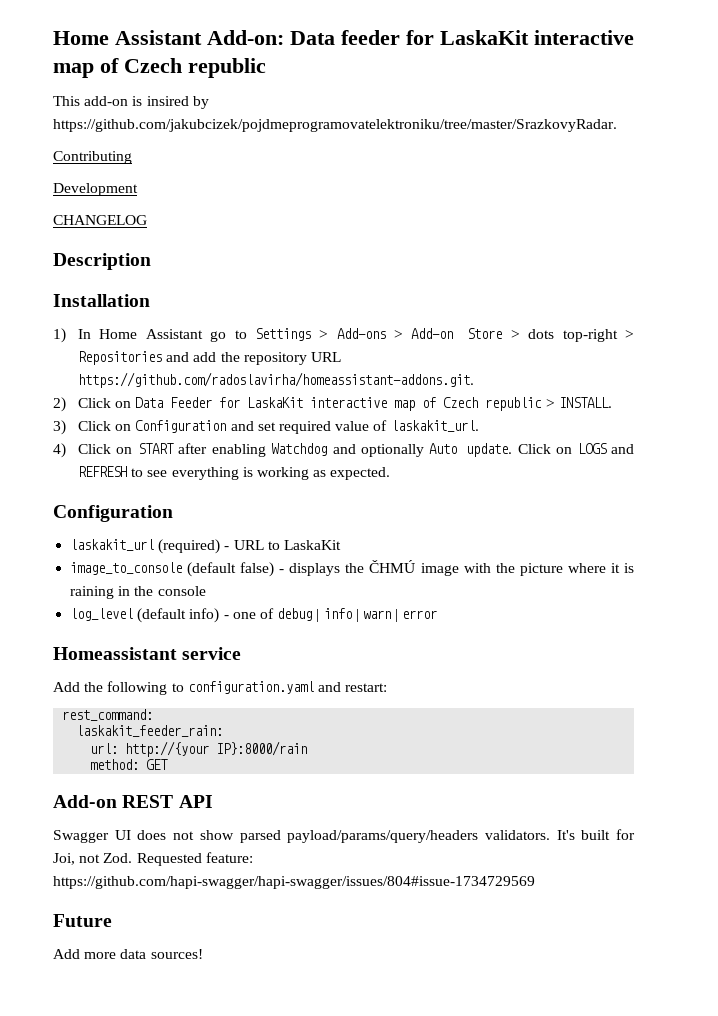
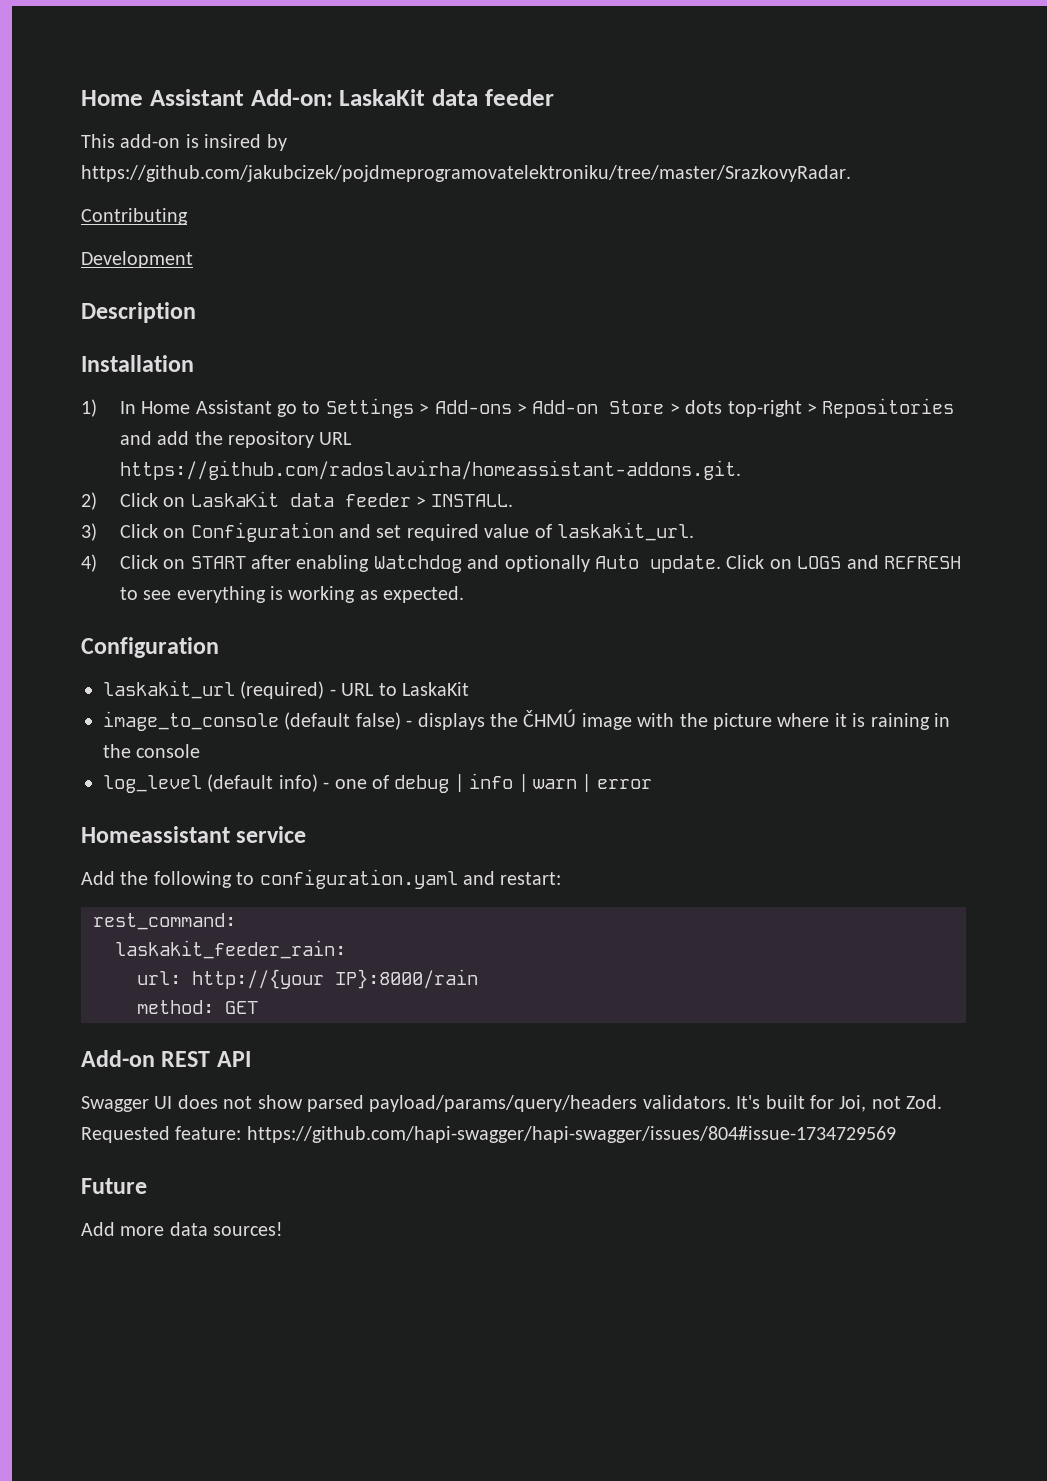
[290,30,634,45] [53,58,266,78] Data feeder for LaskaKit interactive map of Czech republic -> [339,89,554,106] LaskaKit data feeder
[53,215,147,225] // CHANGELOG -> (193, 259) none
[135,397,543,411] Data Feeder for LaskaKit interactive map of Czech republic -> [190,491,411,507] LaskaKit data feeder

